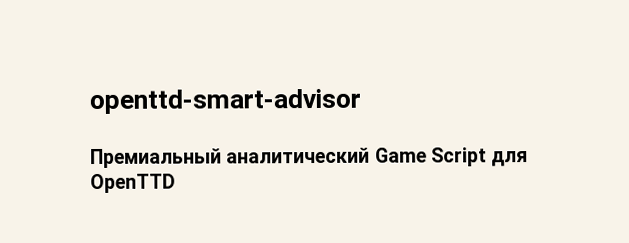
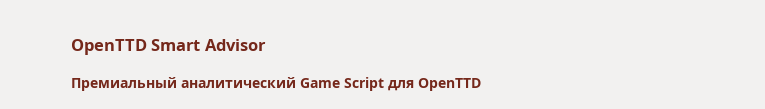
[89,88,361,115] openttd-smart-advisor -> [71,39,266,55] OpenTTD Smart Advisor

